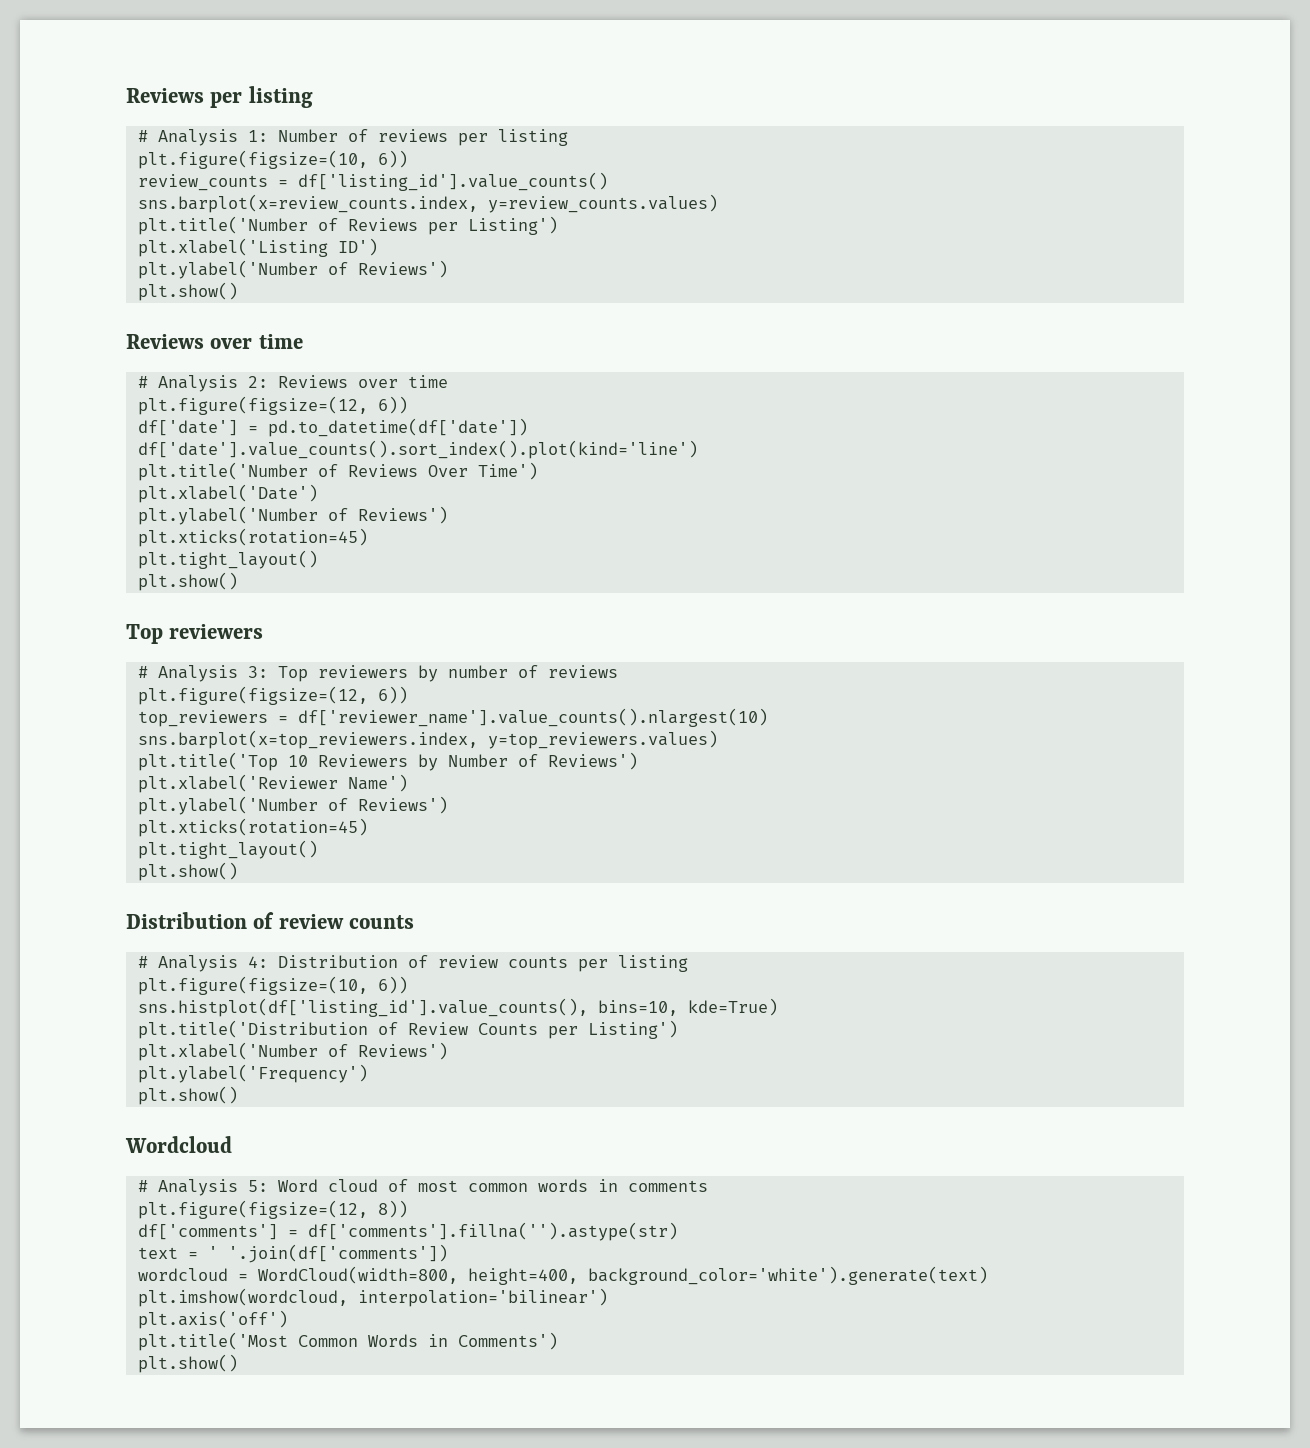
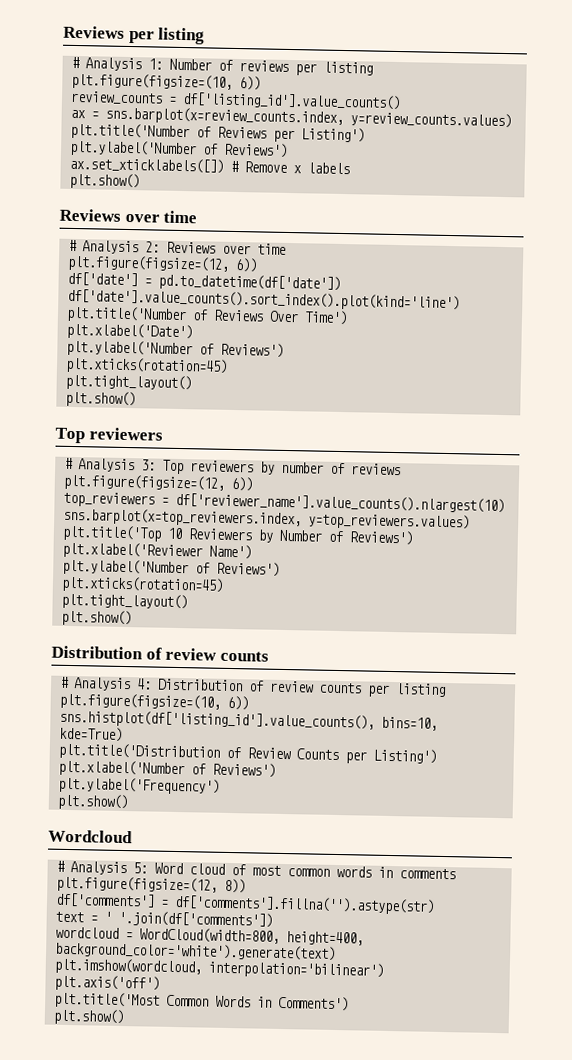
(608, 181) none -> [70,109,100,119] ax =
[138,238,378,257] [138,260,448,279] // plt.xlabel('Listing ID') // plt.ylabel('Number of Reviews') -> [69,139,289,158] [69,156,351,175] // plt.ylabel('Number of Reviews') // ax.set_xticklabels([]) # Remove x labels

